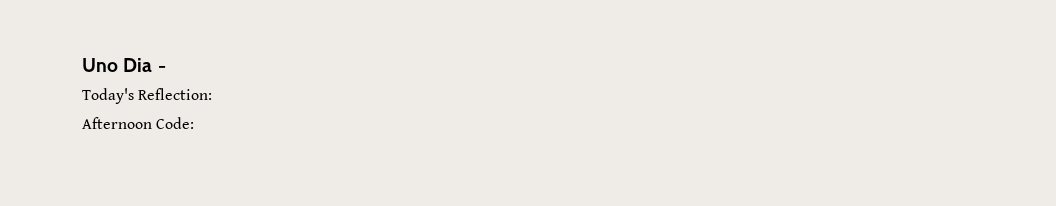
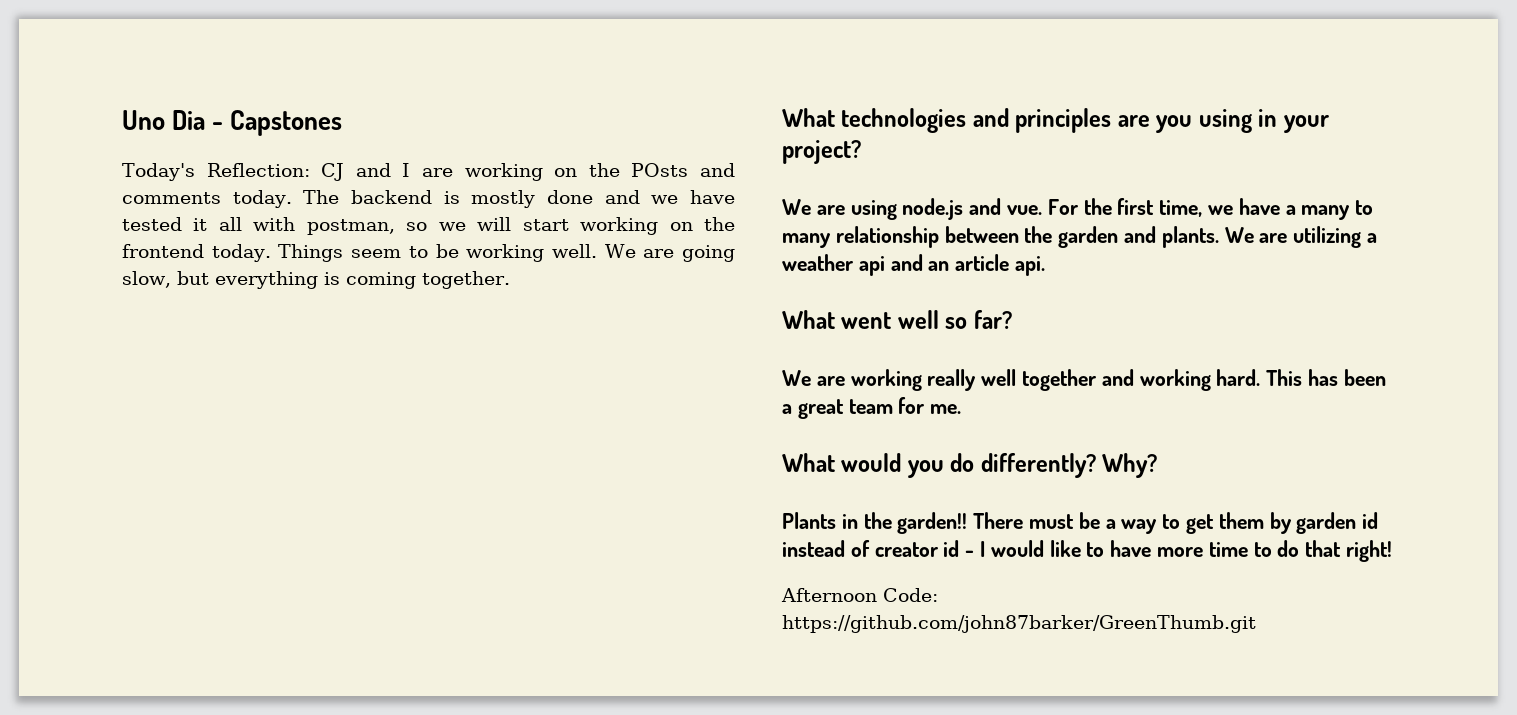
(166, 69) none -> [230,110,343,136] Capstones
(213, 94) none -> [321,163,735,181] [122,190,736,208] [122,217,735,235] [122,244,735,262] [122,271,510,289] [782,108,1329,133] [782,140,861,164] [782,198,1374,220] [782,226,1378,248] [782,254,1046,276] [782,310,1012,329] [782,369,1386,391] [782,397,962,419] [782,453,1158,478] [782,512,1379,534] [782,540,1393,562] CJ and I are working on the POsts and comments today. The backend is mostly done and we have tested it all with postman, so we will start working on the frontend today. Things seem to be working well. We are going slow, but everything is coming together. // What technologies and principles are you using in your project? // We are using node.js and vue. For the first time, we have a many to many relationship between the garden and plants. We are utilizing a weather api and an article api. // What went well so far? // We are working really well together and working hard. This has been a great team for me. // What would you do differently? Why? // Plants in the garden!! There must be a way to get them by garden id instead of creator id - I would like to have more time to do that right!
(195, 123) none -> [782,615,1256,633] https://github.com/john87barker/GreenThumb.git

